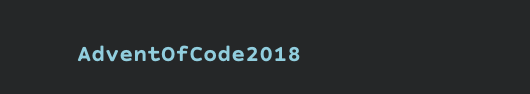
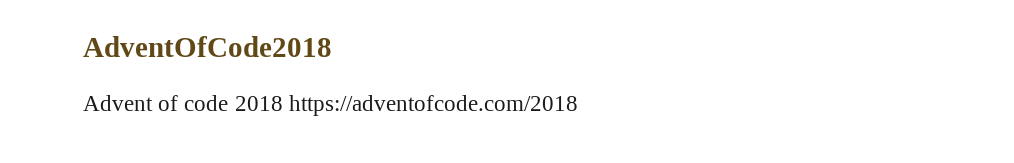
(301, 53) none -> [83,95,578,116] // Advent of code 2018 https://adventofcode.com/2018

